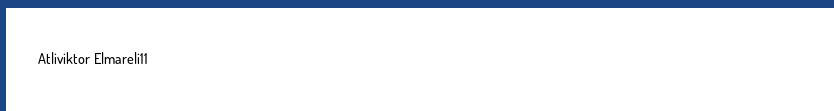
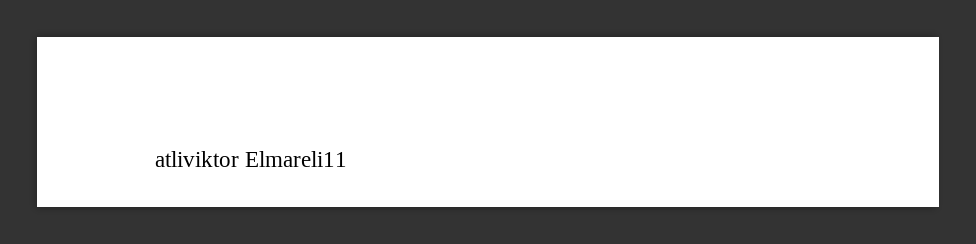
[38,52,90,64] Atliviktor -> [155,151,239,167] atliviktor

